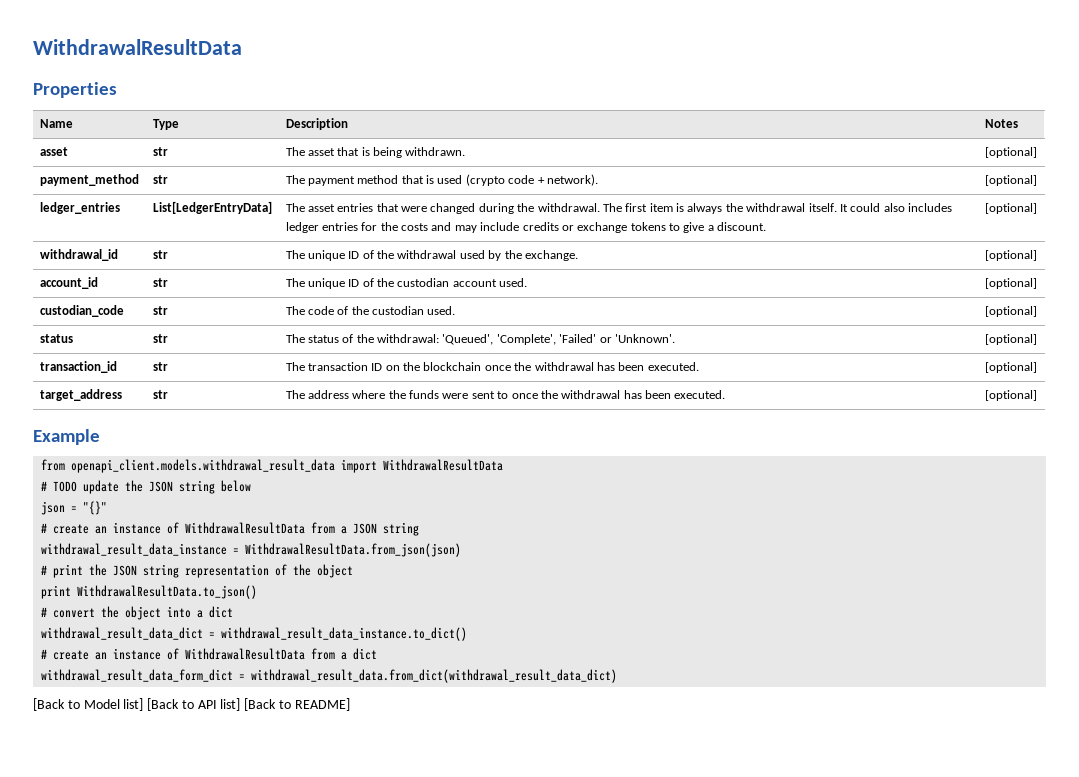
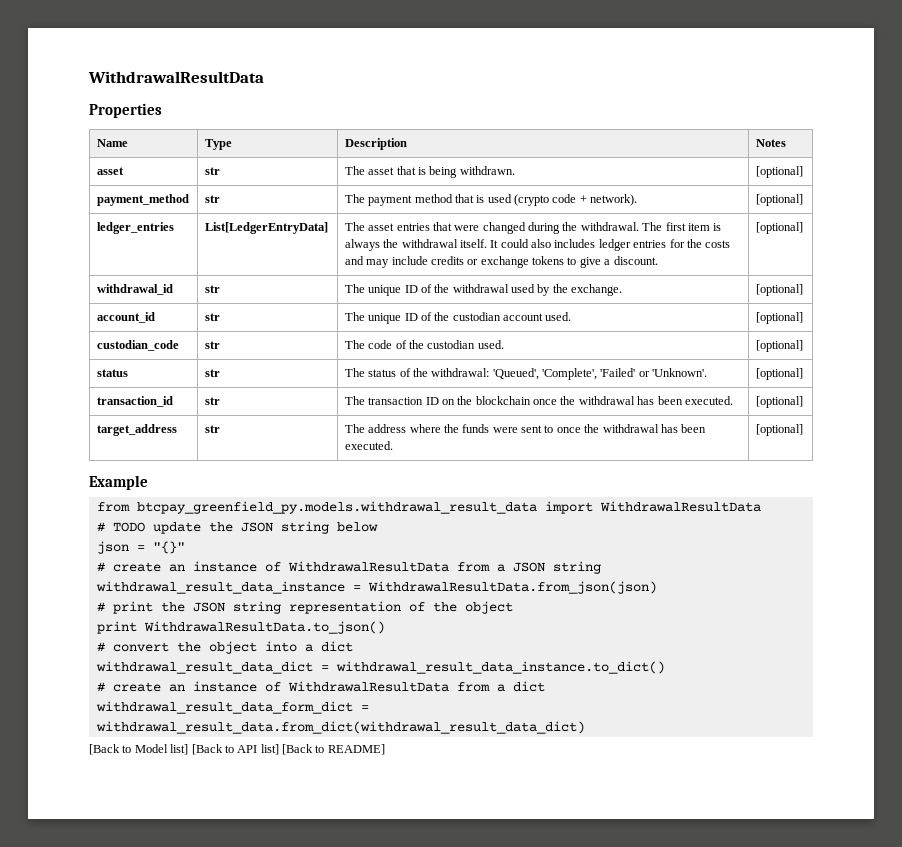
[71,459,336,473] openapi_client.models.withdrawal_result_data -> [136,501,537,514] btcpay_greenfield_py.models.withdrawal_result_data

